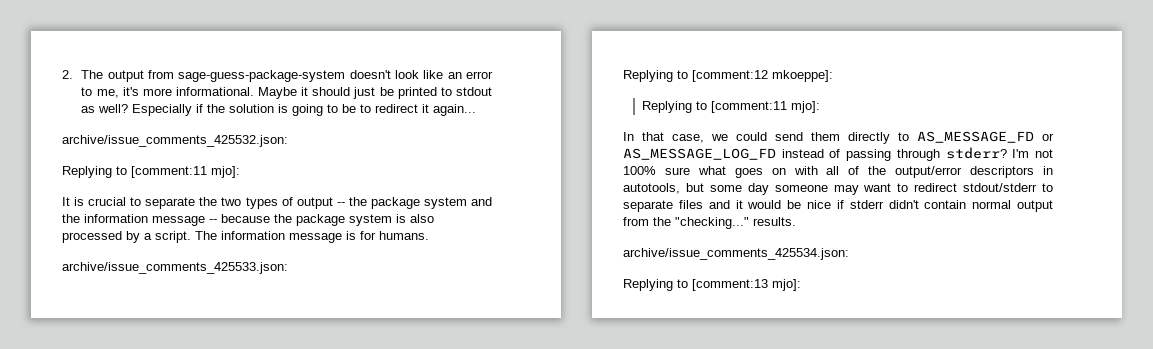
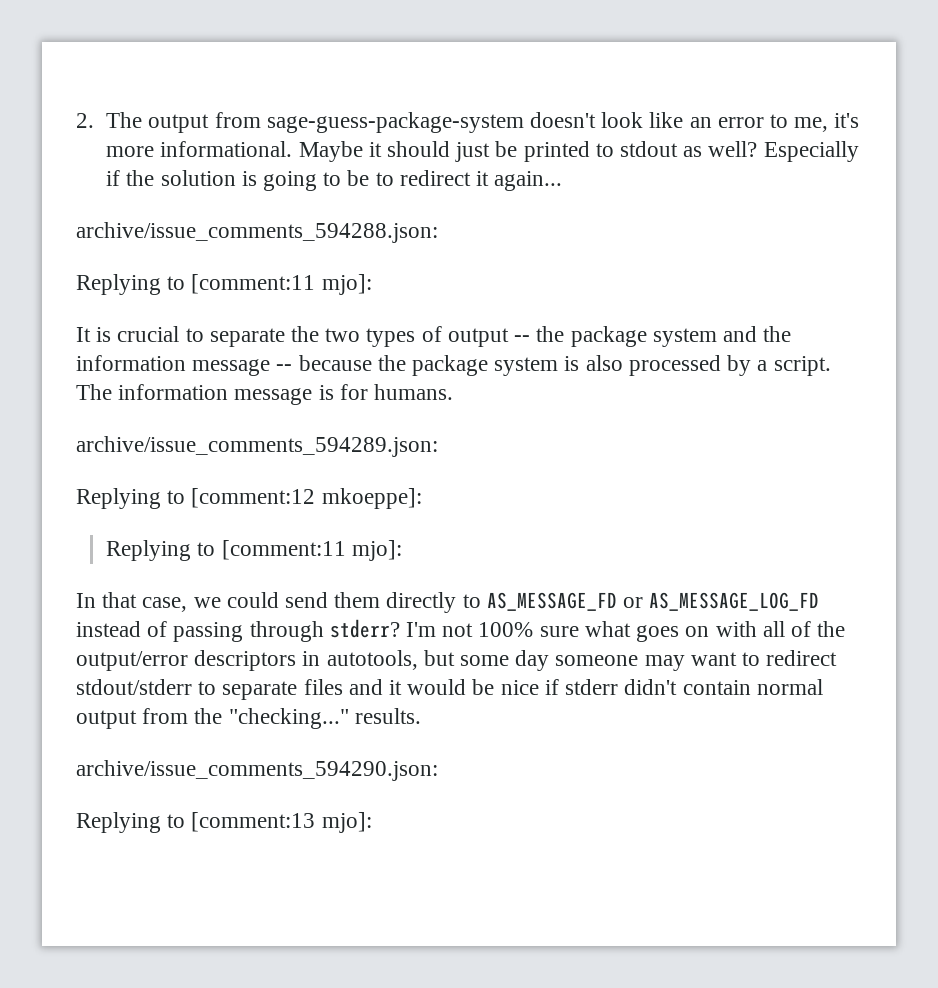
[62,135,288,147] archive/issue_comments_425532.json: -> [76,222,438,243] archive/issue_comments_594288.json:
[62,262,288,274] archive/issue_comments_425533.json: -> [76,436,438,457] archive/issue_comments_594289.json:
[623,248,849,260] archive/issue_comments_425534.json: -> [76,760,438,781] archive/issue_comments_594290.json:

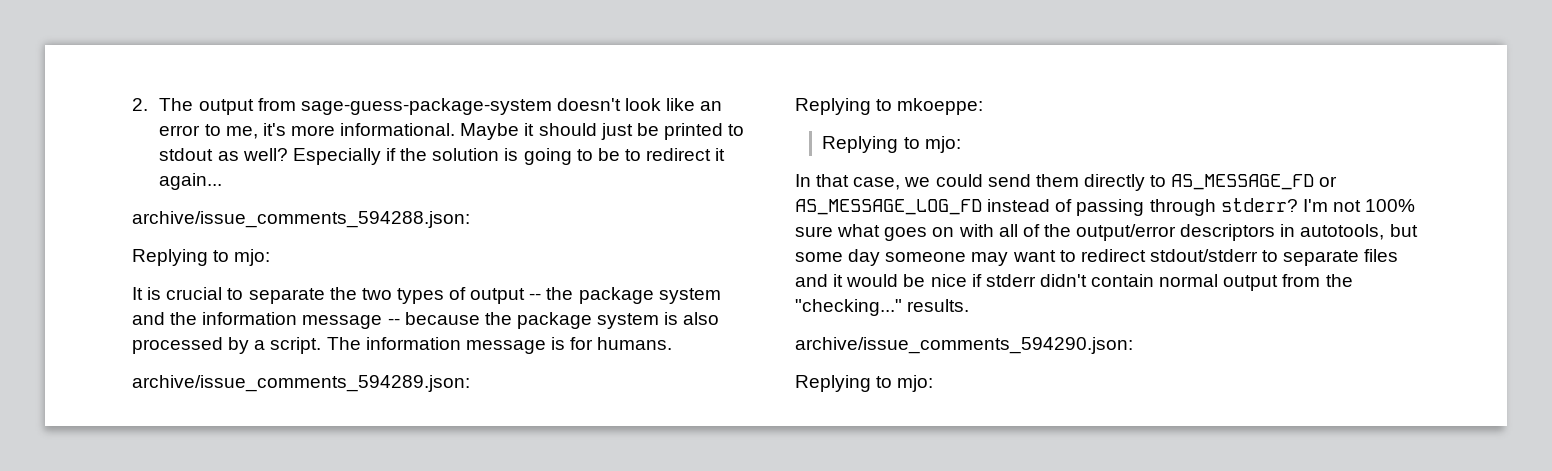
[191,274,372,295] [comment:11 mjo]: -> [234,249,271,266] mjo:
[191,488,422,509] [106,540,402,561] [comment:12 mkoeppe]: // Replying to [comment:11 mjo]: -> [897,98,984,115] [822,136,961,153] mkoeppe: // Replying to mjo:
[191,812,372,833] [comment:13 mjo]: -> [897,375,934,392] mjo:

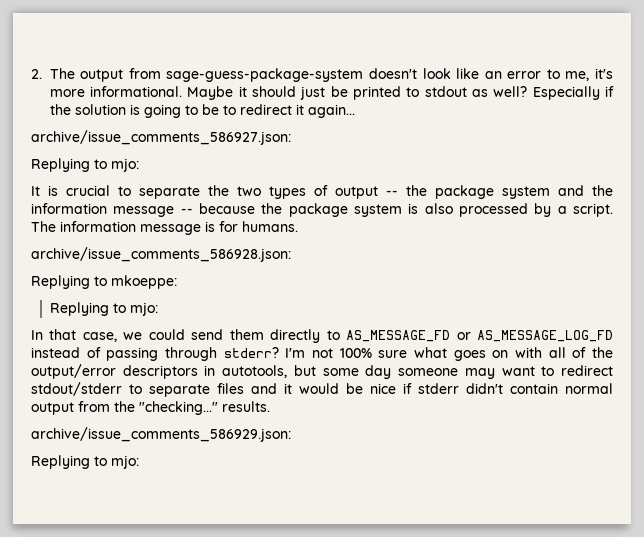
[132,211,470,228] archive/issue_comments_594288.json: -> [31,130,291,145] archive/issue_comments_586927.json:
[132,375,470,392] archive/issue_comments_594289.json: -> [31,247,291,262] archive/issue_comments_586928.json:
[795,337,1133,354] archive/issue_comments_594290.json: -> [31,427,291,442] archive/issue_comments_586929.json:

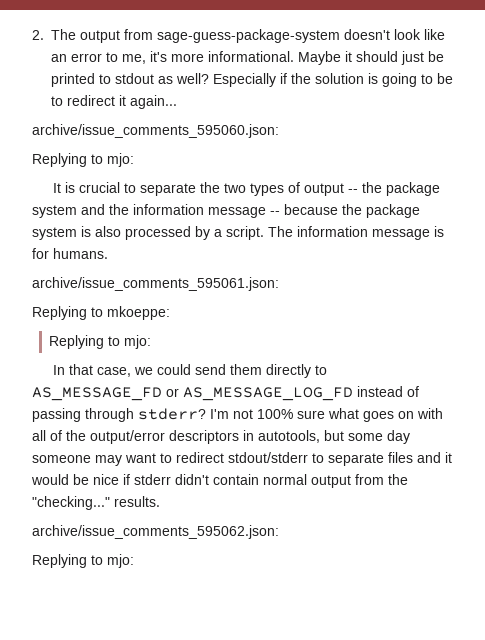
[31,130,291,145] archive/issue_comments_586927.json: -> [32,124,279,138] archive/issue_comments_595060.json:
[31,247,291,262] archive/issue_comments_586928.json: -> [32,277,279,291] archive/issue_comments_595061.json:
[31,427,291,442] archive/issue_comments_586929.json: -> [32,525,279,539] archive/issue_comments_595062.json:

